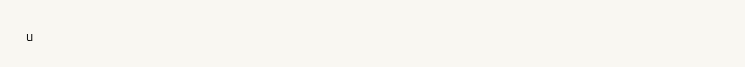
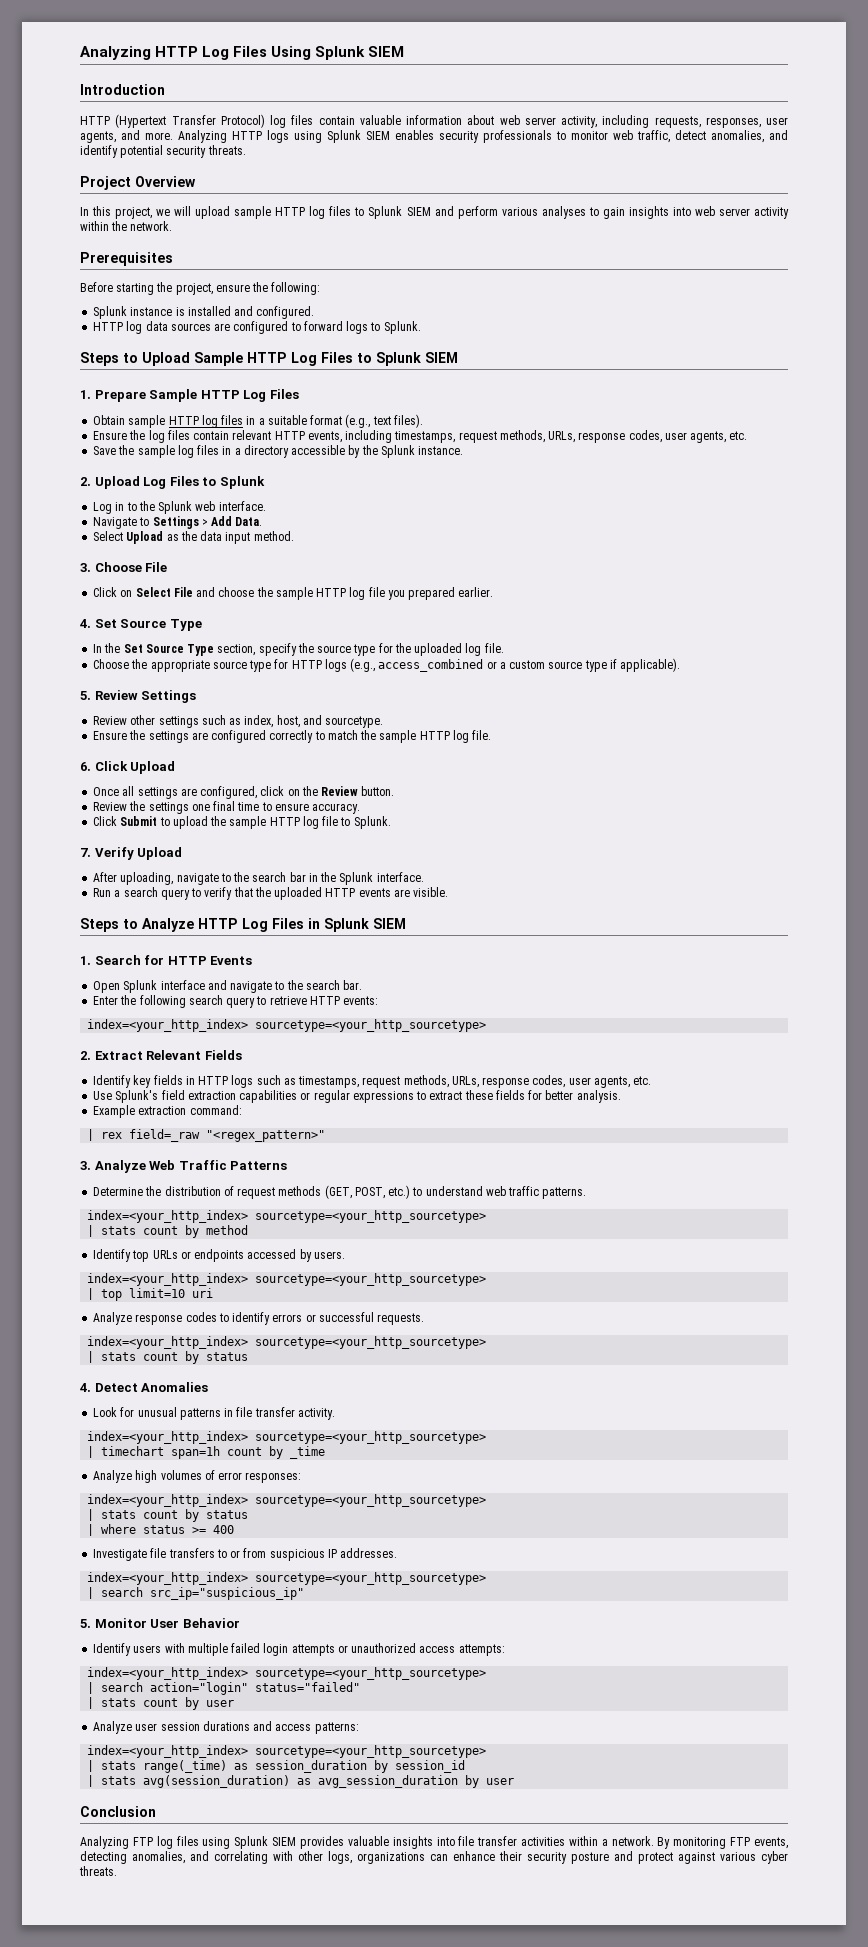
[26,34,33,41] u -> [80,46,405,60] [80,84,165,95] [80,114,788,128] [80,130,788,143] [80,145,246,158] [80,176,196,190] [80,206,789,219] [80,221,173,231] [80,252,173,266] [80,282,321,295] [93,306,315,319] [93,321,421,334] [80,352,458,366] [80,389,299,402] [93,414,423,428] [93,430,748,443] [93,445,464,458] [80,476,265,489] [93,501,266,514] [93,516,263,529] [93,531,294,544] [80,562,168,572] [93,587,494,600] [80,619,202,631] [93,643,504,656] [93,658,681,672] [80,690,197,703] [93,715,384,728] [93,730,492,743] [80,761,176,774] [93,786,395,799] [93,801,361,814] [93,816,391,829] [80,847,183,860] [93,872,424,885] [93,887,449,900] [80,918,406,932] [80,955,253,965] [93,980,363,993] [93,995,379,1008] [87,1019,487,1032] [80,1050,242,1060] [93,1075,652,1088] [93,1090,621,1103] [93,1105,242,1118] [87,1129,326,1142] [80,1160,288,1173] [93,1185,587,1199] [87,1210,487,1223] [87,1225,249,1238] [93,1249,345,1262] [87,1273,487,1286] [87,1288,214,1301] [93,1312,425,1325] [87,1336,487,1349] [87,1351,249,1364] [80,1382,209,1392] [93,1407,335,1420] [87,1431,487,1444] [87,1446,326,1459] [93,1470,302,1483] [87,1494,487,1507] [87,1509,249,1522] [87,1524,235,1536] [93,1548,398,1561] [87,1572,487,1585] [87,1587,305,1600] [80,1618,240,1628] [93,1643,505,1656] [87,1667,487,1680] [87,1682,361,1695] [87,1697,235,1710] [93,1721,359,1734] [87,1745,487,1758] [87,1760,466,1773] [87,1775,515,1788] [80,1806,156,1817] [80,1836,789,1849] [80,1851,788,1864] [79,1866,117,1876] Analyzing HTTP Log Files Using Splunk SIEM // Introduction // HTTP (Hypertext Transfer Protocol) log files contain valuable information about web server activity, including requests, responses, user agents, and more. Analyzing HTTP logs using Splunk SIEM enables security professionals to monitor web traffic, detect anomalies, and identify potential security threats. // Project Overview // In this project, we will upload sample HTTP log files to Splunk SIEM and perform various analyses to gain insights into web server activity within the network. // Prerequisites // Before starting the project, ensure the following: // Splunk instance is installed and configured. // HTTP log data sources are configured to forward logs to Splunk. // Steps to Upload Sample HTTP Log Files to Splunk SIEM // 1. Prepare Sample HTTP Log Files // Obtain sample HTTP log files in a suitable format (e.g., text files). // Ensure the log files contain relevant HTTP events, including timestamps, request methods, URLs, response codes, user agents, etc. // Save the sample log files in a directory accessible by the Splunk instance. // 2. Upload Log Files to Splunk // Log in to the Splunk web interface. // Navigate to Settings > Add Data. // Select Upload as the data input method. // 3. Choose File // Click on Select File and choose the sample HTTP log file you prepared earlier. // 4. Set Source Type // In the Set Source Type section, specify the source type for the uploaded log file. // Choose the appropriate source type for HTTP logs (e.g., access_combined or a custom source type if applicable). // 5. Review Settings // Review other settings such as index, host, and sourcetype. // Ensure the settings are configured correctly to match the sample HTTP log file. // 6. Click Upload // Once all settings are configured, click on the Review button. // Review the settings one final time to ensure accuracy. // Click Submit to upload the sample HTTP log file to Splunk. // 7. Verify Upload // After uploading, navigate to the search bar in the Splunk interface. // Run a search query to verify that the uploaded HTTP events are visible. // Steps to Analyze HTTP Log Files in Splunk SIEM // 1. Search for HTTP Events // Open Splunk interface and navigate to the search bar. // Enter the following search query to retrieve HTTP events: // index=<your_http_index> sourcetype=<your_http_sourcetype> // 2. Extract Relevant Fields // Identify key fields in HTTP logs such as timestamps, request methods, URLs, response codes, user agents, etc. // Use Splunk's field extraction capabilities or regular expressions to extract these fields for better analysis. // Example extraction command: // | rex field=_raw "<regex_pattern>" // 3. Analyze Web Traffic Patterns // Determine the distribution of request methods (GET, POST, etc.) to understand web traffic patterns. // index=<your_http_index> sourcetype=<your_http_sourcetype> // | stats count by method // Identify top URLs or endpoints accessed by users. // index=<your_http_index> sourcetype=<your_http_sourcetype> // | top limit=10 uri // Analyze response codes to identify errors or successful requests. // index=<your_http_index> sourcetype=<your_http_sourcetype> // | stats count by status // 4. Detect Anomalies // Look for unusual patterns in file transfer activity. // index=<your_http_index> sourcetype=<your_http_sourcetype> // | timechart span=1h count by _time // Analyze high volumes of error responses: // index=<your_http_index> sourcetype=<your_http_sourcetype> // | stats count by status // | where status >= 400 // Investigate file transfers to or from suspicious IP addresses. // index=<your_http_index> sourcetype=<your_http_sourcetype> // | search src_ip="suspicious_ip" // 5. Monitor User Behavior // Identify users with multiple failed login attempts or unauthorized access attempts: // index=<your_http_index> sourcetype=<your_http_sourcetype> // | search action="login" status="failed" // | stats count by user // Analyze user session durations and access patterns: // index=<your_http_index> sourcetype=<your_http_sourcetype> // | stats range(_time) as session_duration by session_id // | stats avg(session_duration) as avg_session_duration by user // Conclusion // Analyzing FTP log files using Splunk SIEM provides valuable insights into file transfer activities within a network. By monitoring FTP events, detecting anomalies, and correlating with other logs, organizations can enhance their security posture and protect against various cyber threats.

